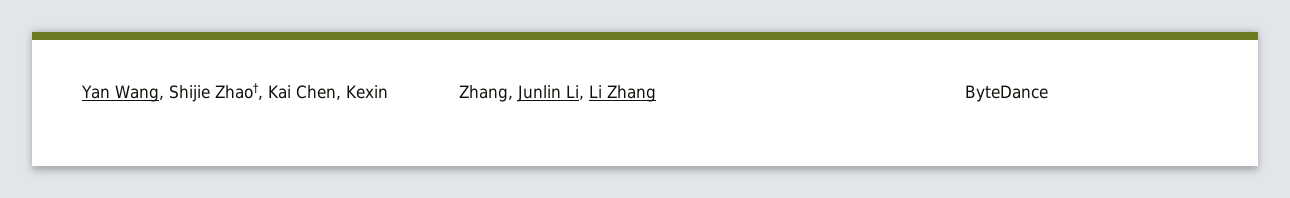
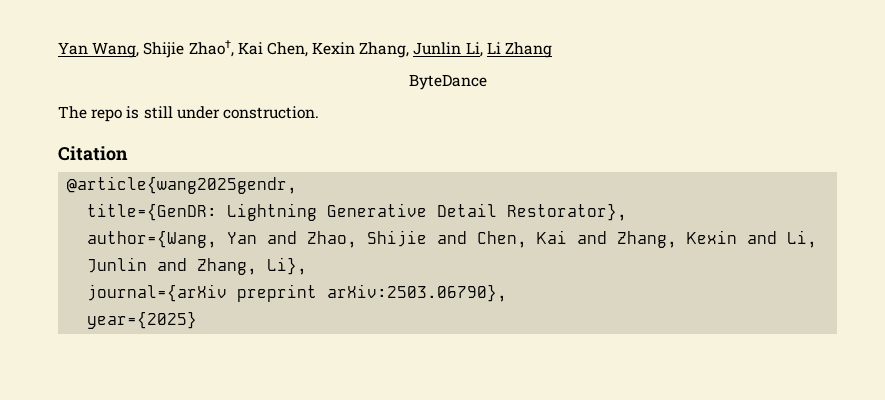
(1048, 93) none -> [58,106,319,122] [58,146,128,161] [67,176,298,194] [87,203,628,221] [87,230,818,248] [87,257,308,275] [87,284,508,302] [87,311,198,329] // The repo is still under construction. // Citation // @article{wang2025gendr, // title={GenDR: Lightning Generative Detail Restorator}, // author={Wang, Yan and Zhao, Shijie and Chen, Kai and Zhang, Kexin and Li, Junlin and Zhang, Li}, // journal={arXiv preprint arXiv:2503.06790}, // year={2025}

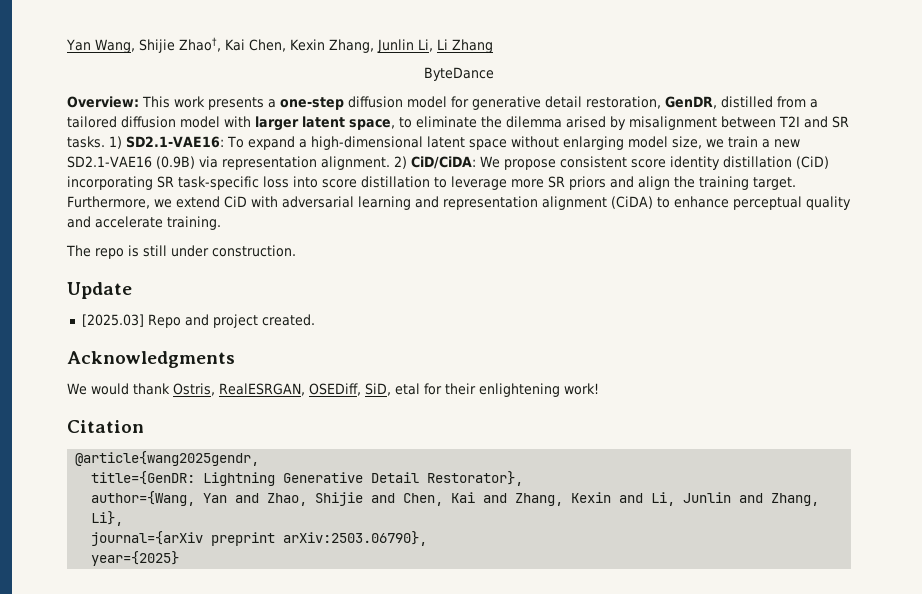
(487, 82) none -> [67,96,818,110] [67,116,849,131] [67,136,800,150] [67,156,829,170] [67,176,796,190] [67,196,851,210] [67,216,221,230] // Overview: This work presents a one-step diffusion model for generative detail restoration, GenDR, distilled from a tailored diffusion model with larger latent space, to eliminate the dilemma arised by misalignment between T2I and SR tasks. 1) SD2.1-VAE16: To expand a high-dimensional latent space without enlarging model size, we train a new SD2.1-VAE16 (0.9B) via representation alignment. 2) CiD/CiDA: We propose consistent score identity distillation (CiD) incorporating SR task-specific loss into score distillation to leverage more SR priors and align the training target. Furthermore, we extend CiD with adversarial learning and representation alignment (CiDA) to enhance perceptual quality and accelerate training.
(319, 112) none -> [67,282,132,299] [81,314,315,328] [67,351,235,368] [67,383,599,397] // Update // [2025.03] Repo and project created. // Acknowledgments // We would thank Ostris, RealESRGAN, OSEDiff, SiD, etal for their enlightening work!

